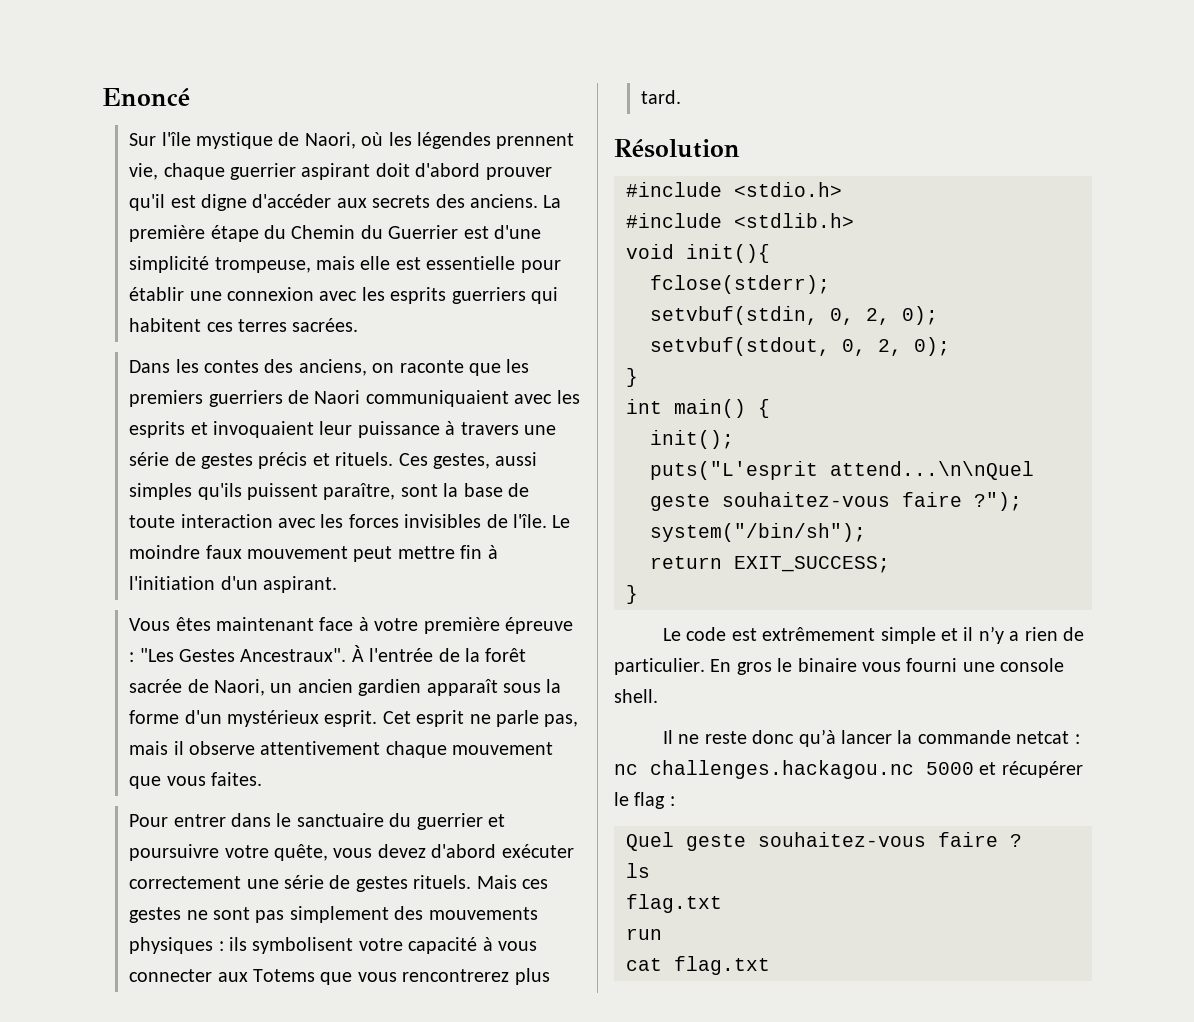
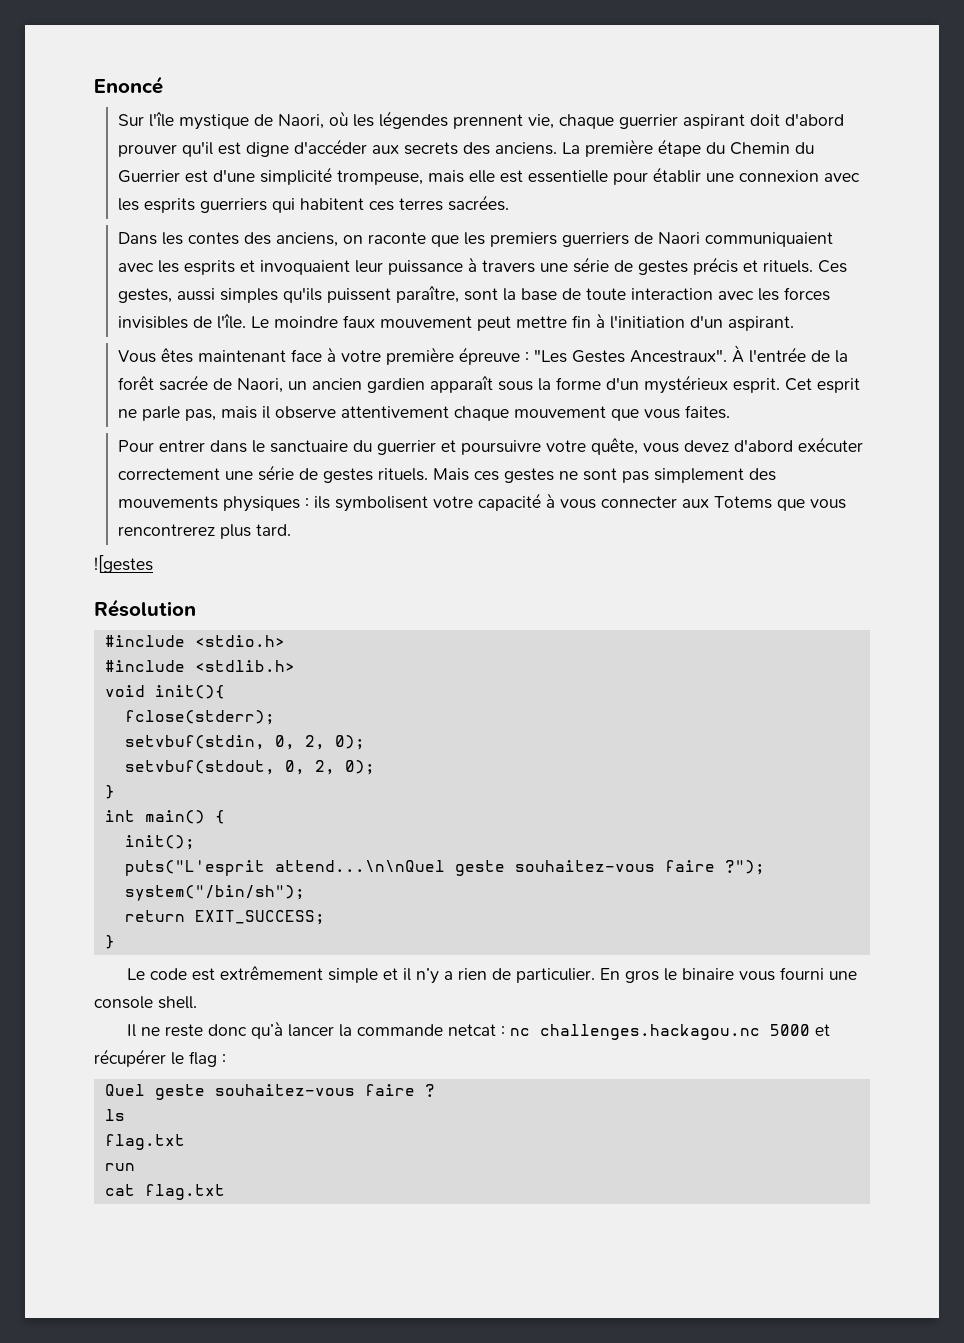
(682, 97) none -> [94,555,153,573] // ![gestes

